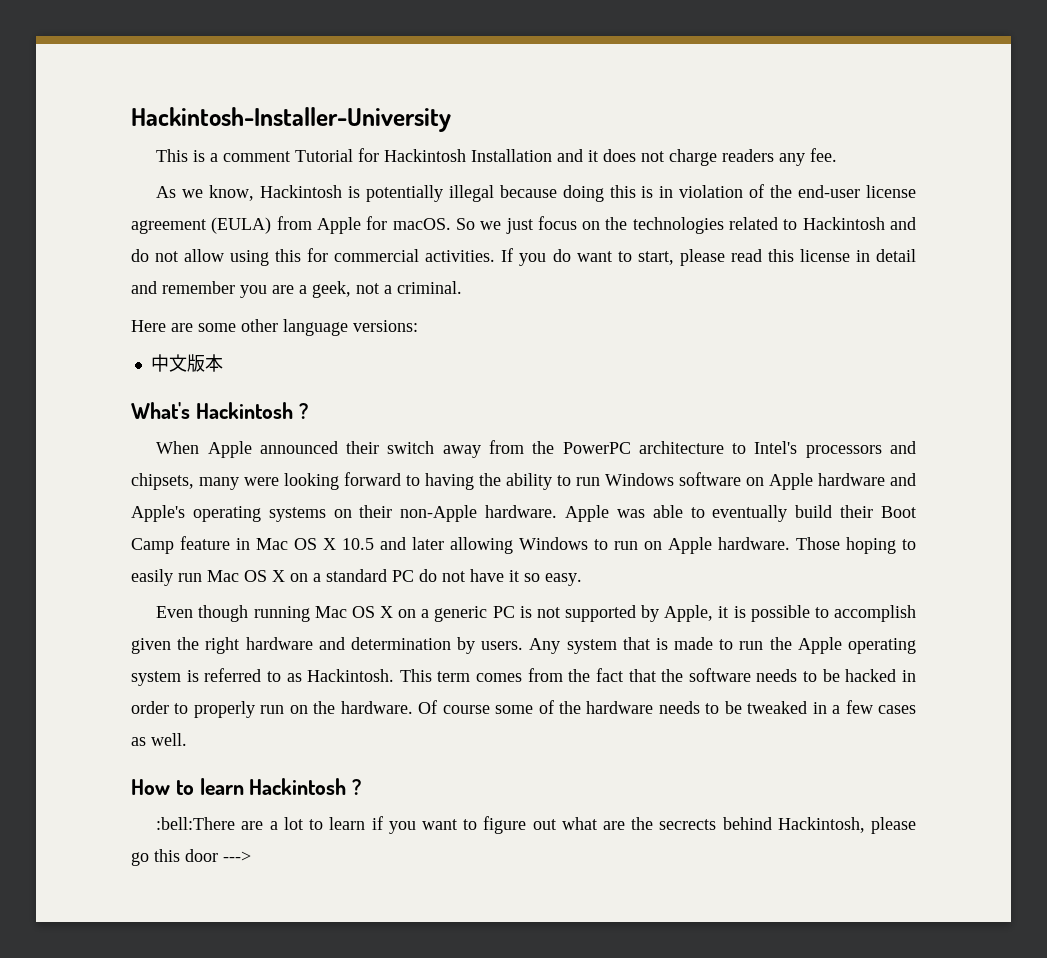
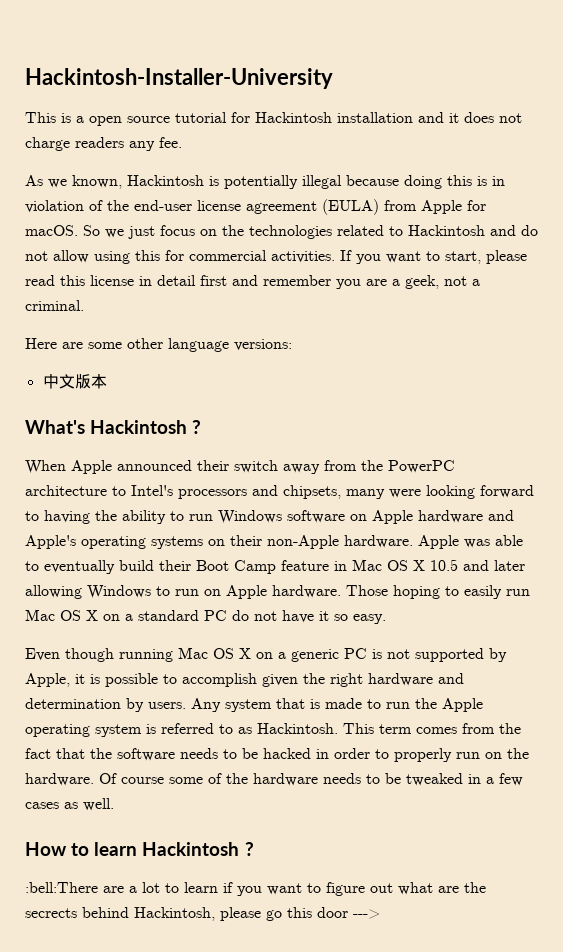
[223,149,354,162] comment Tutorial -> [89,112,227,126] open source tutorial
[471,149,553,162] Installation -> [337,112,413,123] installation
[209,185,255,201] know, -> [72,175,122,189] known,
[552,249,571,262] do -> (381, 259) none
(916, 255) none -> [200,275,227,286] first

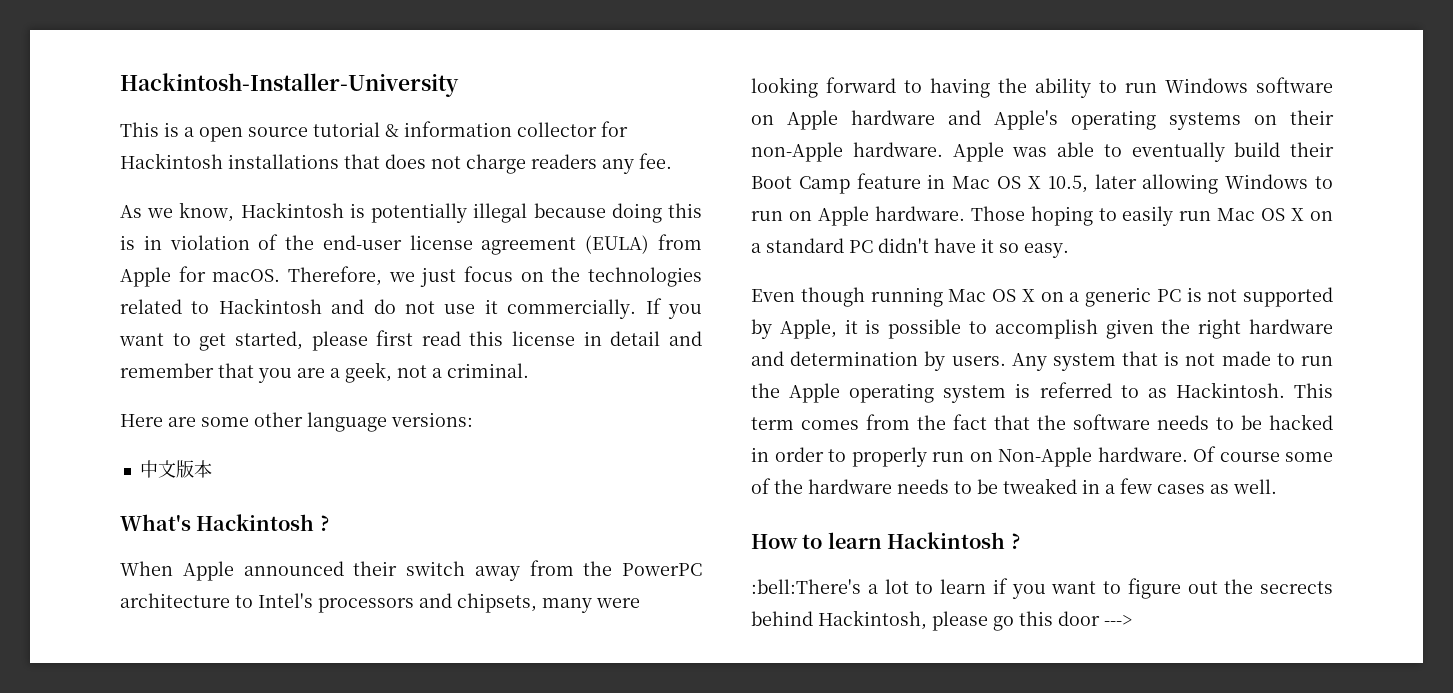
[231,112,459,123] for Hackintosh installation and it -> [385,121,628,137] [120,153,380,169] & information collector for Hackintosh installations that
[72,175,122,189] known, -> [179,202,235,222] know,
[83,225,100,236] So -> [288,266,382,286] Therefore,
[53,250,527,264] allow using this for commercial activities. If you want to start, please -> [444,298,702,319] [119,330,414,351] use it commercially. If you want to get started, please first
[200,275,227,286] first -> (661, 338) none
(331, 280) none -> [218,363,254,378] that
[430,559,489,571] 10.5 and -> [1047,175,1088,193] 10.5,
[232,610,277,621] do not -> [878,238,929,253] didn't
(320, 704) none -> [1185,353,1216,366] not
[507,748,529,759] the -> [998,447,1092,467] Non-Apple
[25,882,124,893] :bell:There are -> [751,579,861,594] :bell:There's
[398,882,459,895] what are -> (1218, 587) none

